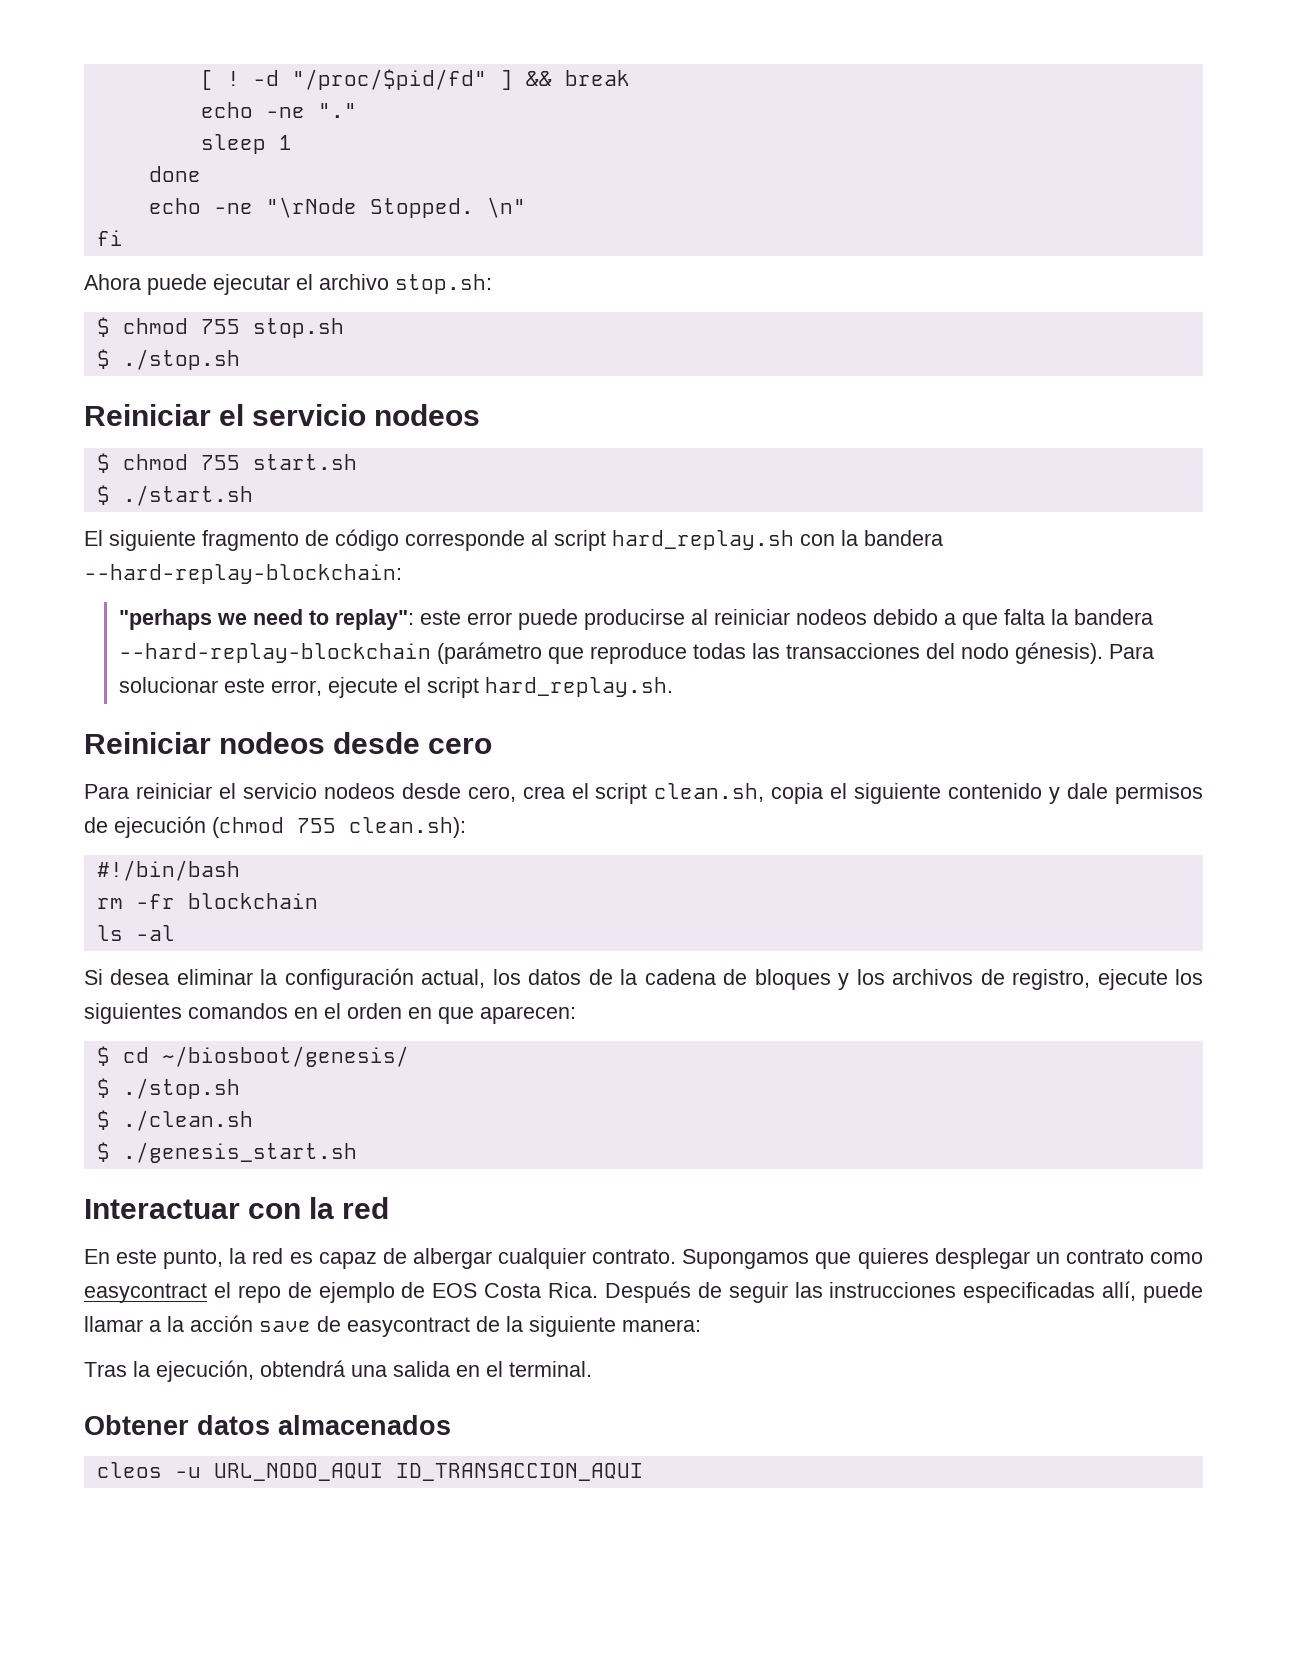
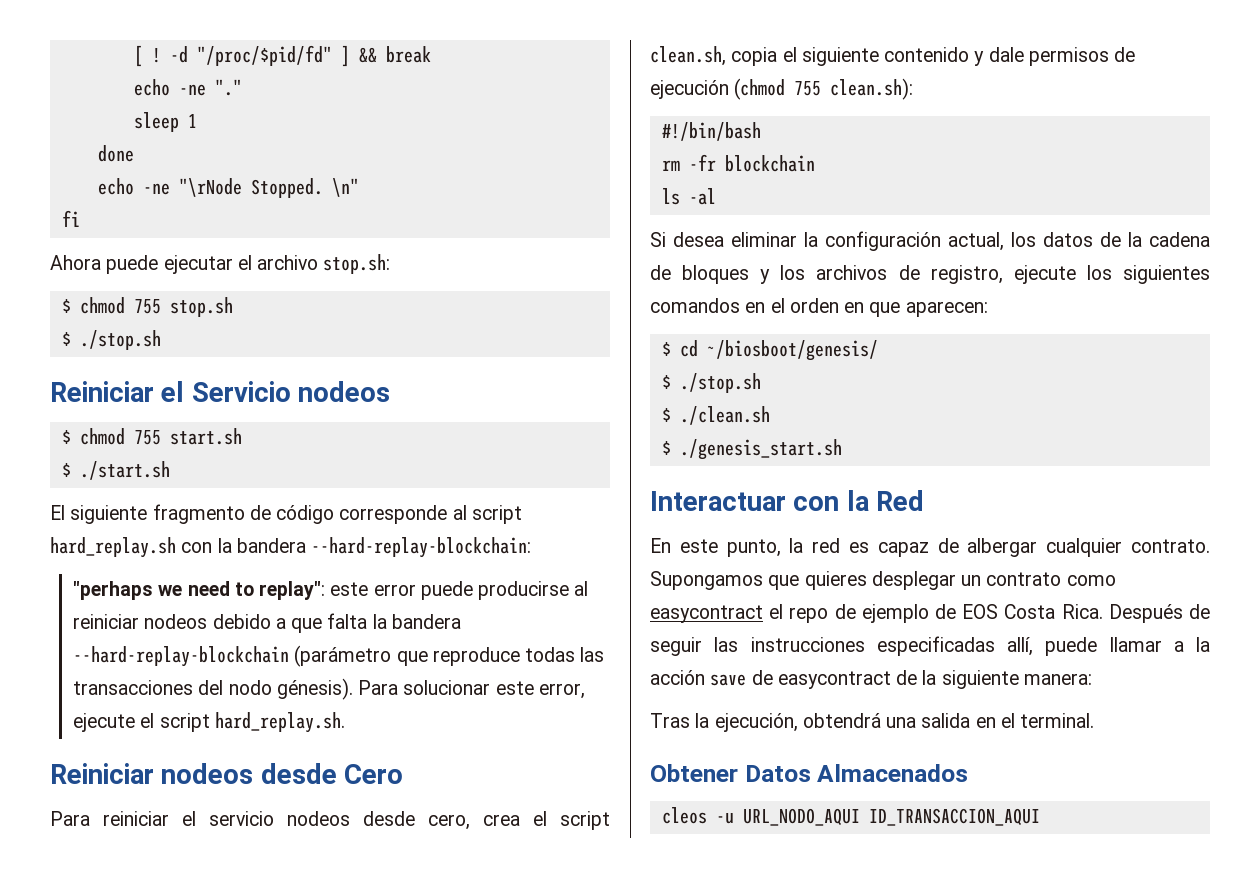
[252,404,367,426] servicio -> [191,381,291,402] Servicio
[428,738,493,754] cero -> [344,764,404,784] Cero
[342,1197,390,1219] red -> [876,490,925,511] Red
[197,1415,451,1435] datos almacenados -> [744,764,969,782] Datos Almacenados

